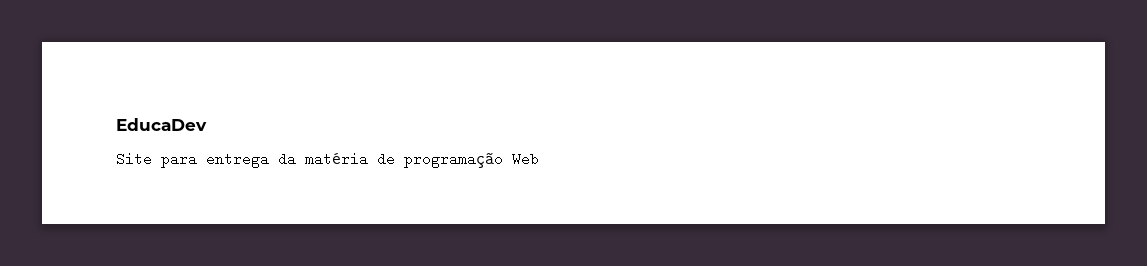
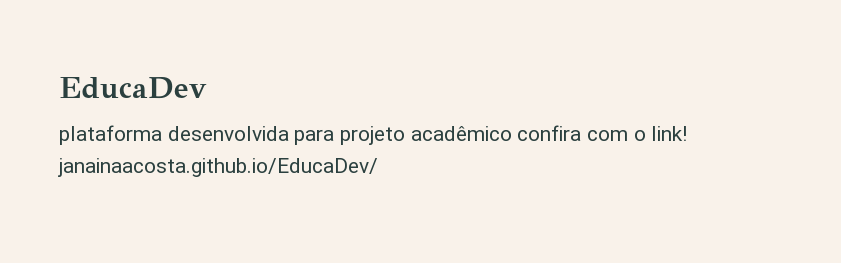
[116,152,539,168] Site para entrega da matéria de programação Web -> [59,125,688,145] [58,158,378,177] plataforma desenvolvida para projeto acadêmico confira com o link! janainaacosta.github.io/EducaDev/

